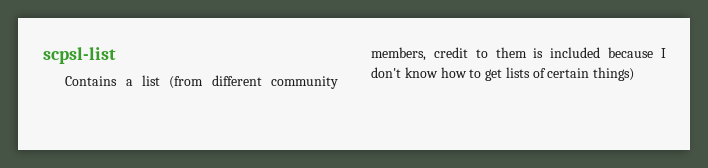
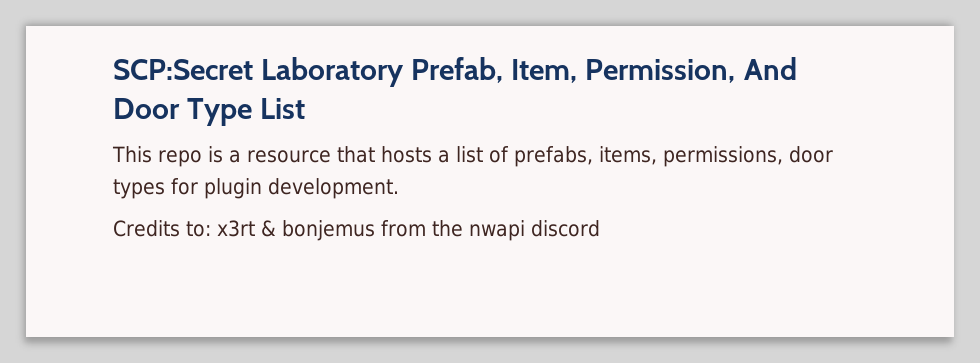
[43,47,116,64] [65,75,338,89] [371,47,666,61] [371,67,635,81] scpsl-list // Contains a list (from different community members, credit to them is included because I don't know how to get lists of certain things) -> [113,57,797,87] [113,98,306,126] [112,146,833,167] [113,178,399,199] [113,220,600,241] SCP:Secret Laboratory Prefab, Item, Permission, And Door Type List // This repo is a resource that hosts a list of prefabs, items, permissions, door types for plugin development. // Credits to: x3rt & bonjemus from the nwapi discord

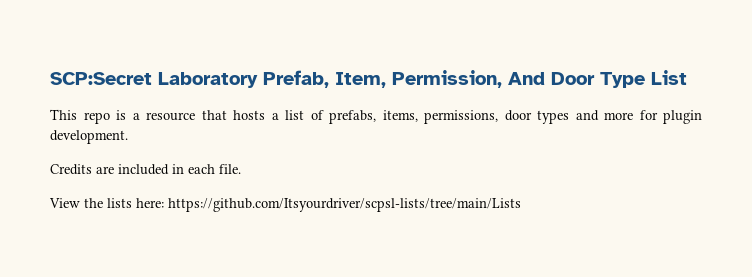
(165, 189) none -> [575,110,633,121] and more
[186,220,600,241] to: x3rt & bonjemus from the nwapi discord -> [96,164,241,175] [49,198,521,212] are included in each file. // View the lists here: https://github.com/Itsyourdriver/scpsl-lists/tree/main/Lists

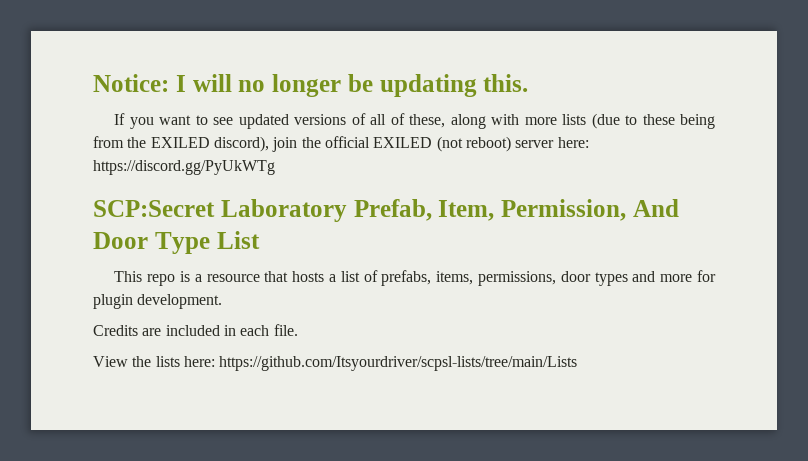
(50, 78) none -> [93,74,529,97] [114,113,715,129] [93,136,589,152] [93,160,275,175] Notice: I will no longer be updating this. // If you want to see updated versions of all of these, along with more lists (due to these being from the EXILED discord), join the official EXILED (not reboot) server here: https://discord.gg/PyUkWTg //

